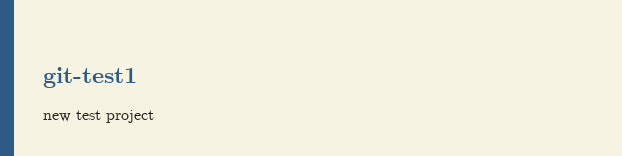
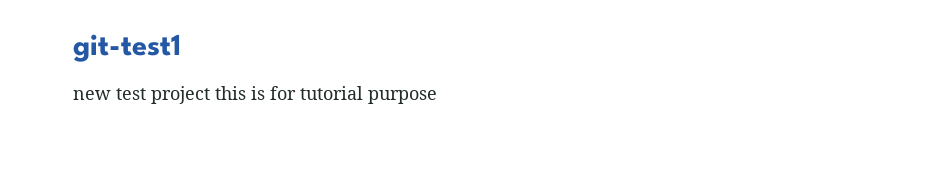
(154, 116) none -> [215,86,437,104] this is for tutorial purpose

